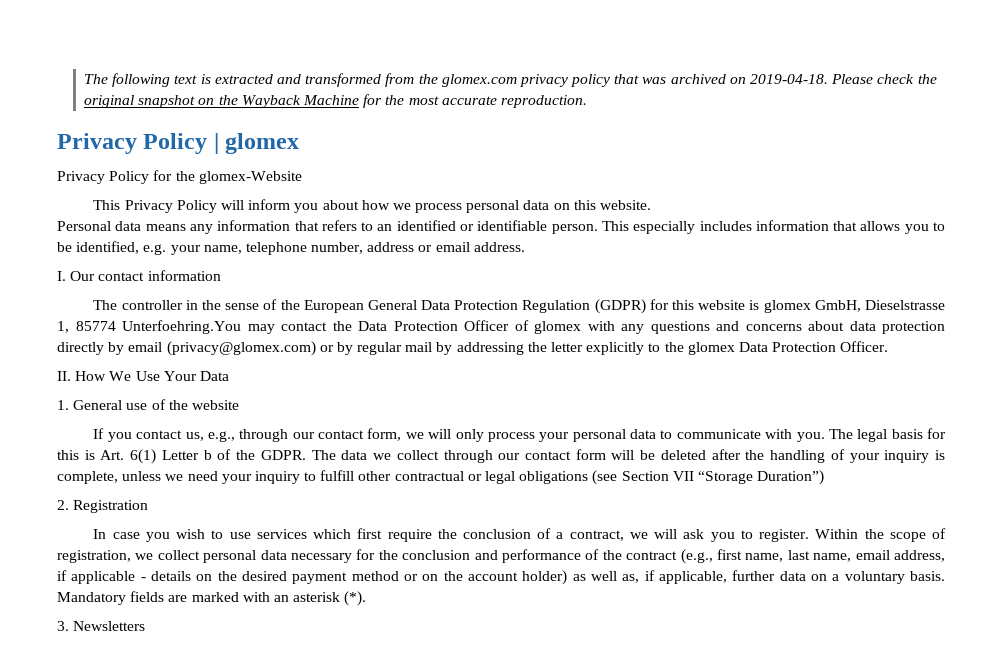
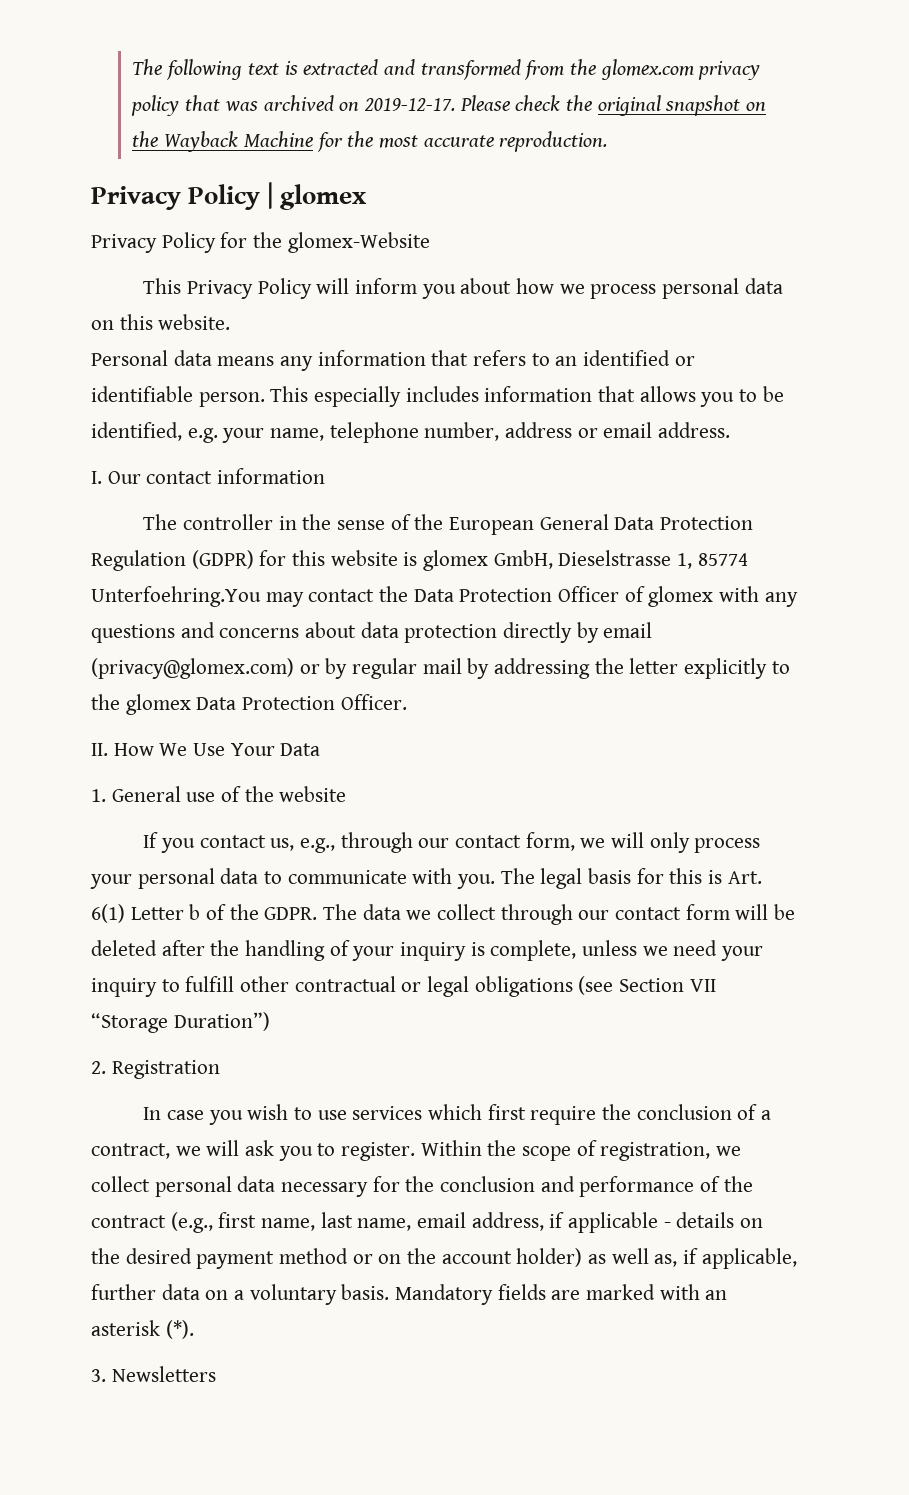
[750,74,829,84] 2019-04-18. -> [363,98,455,111] 2019-12-17.

